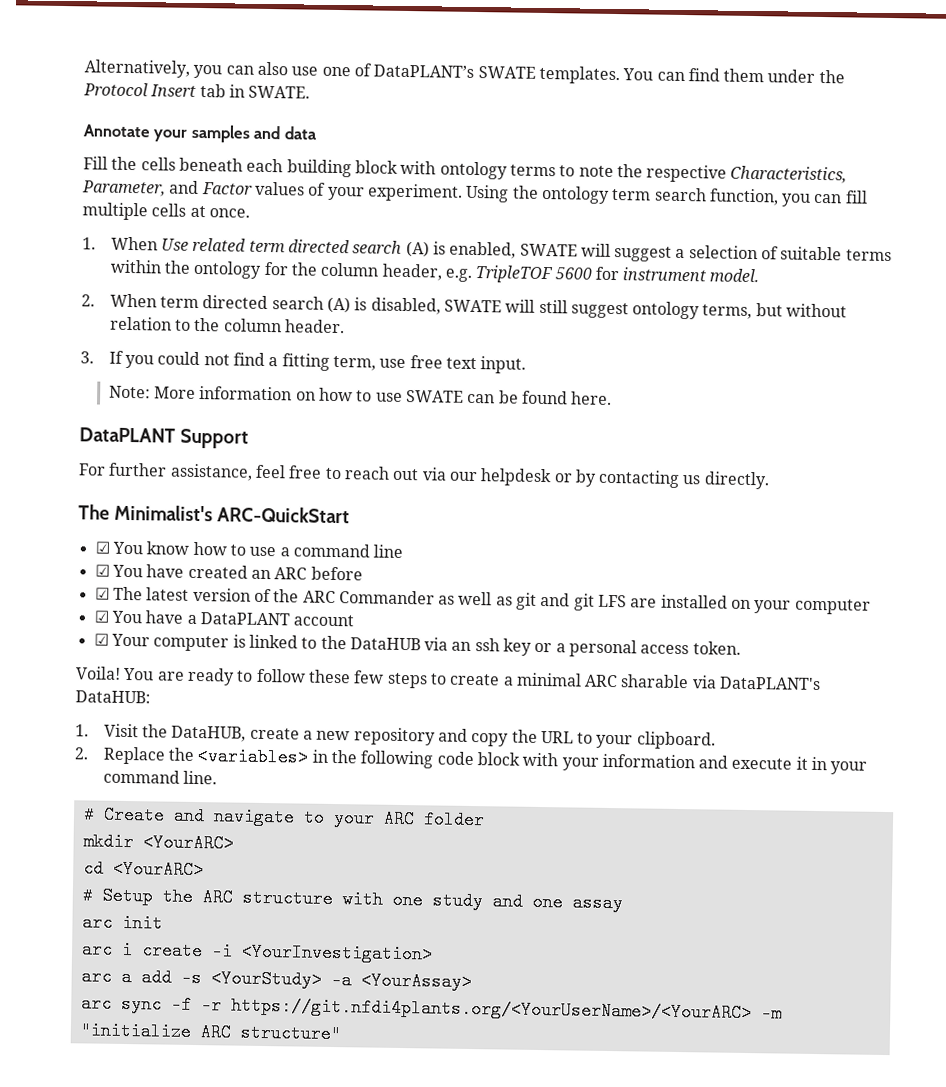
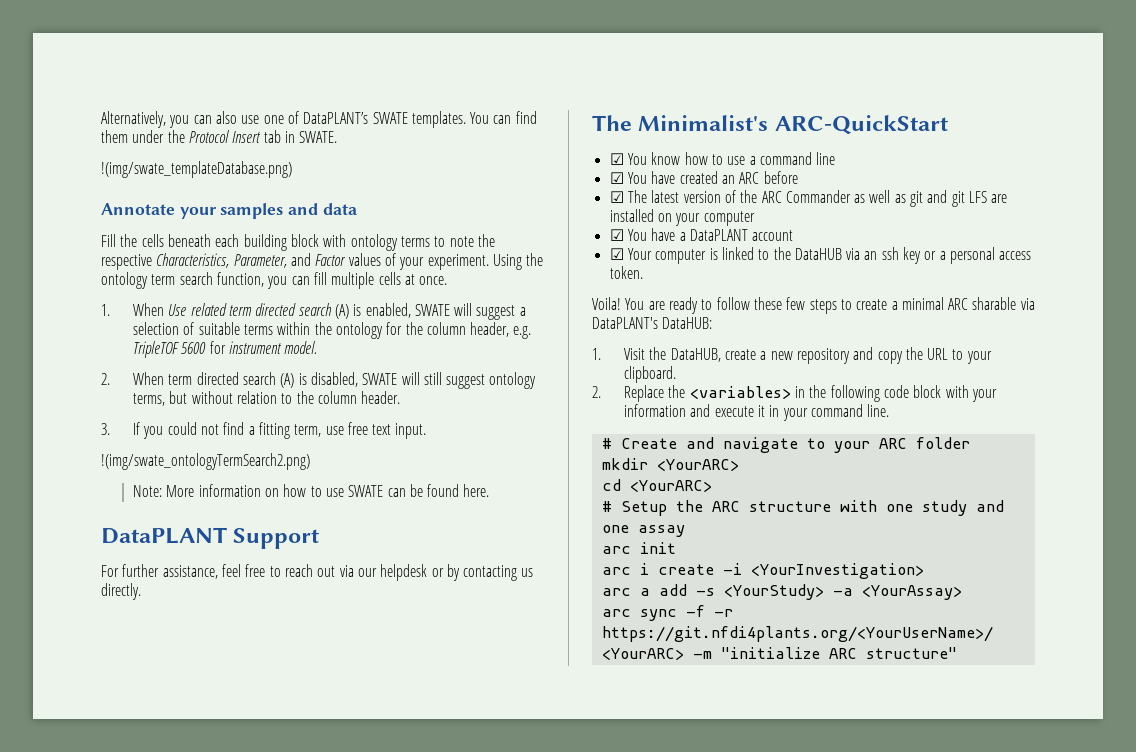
(311, 92) none -> [101,161,292,178] // !(img/swate_templateDatabase.png)
(527, 365) none -> [101,453,310,470] // !(img/swate_ontologyTermSearch2.png)

